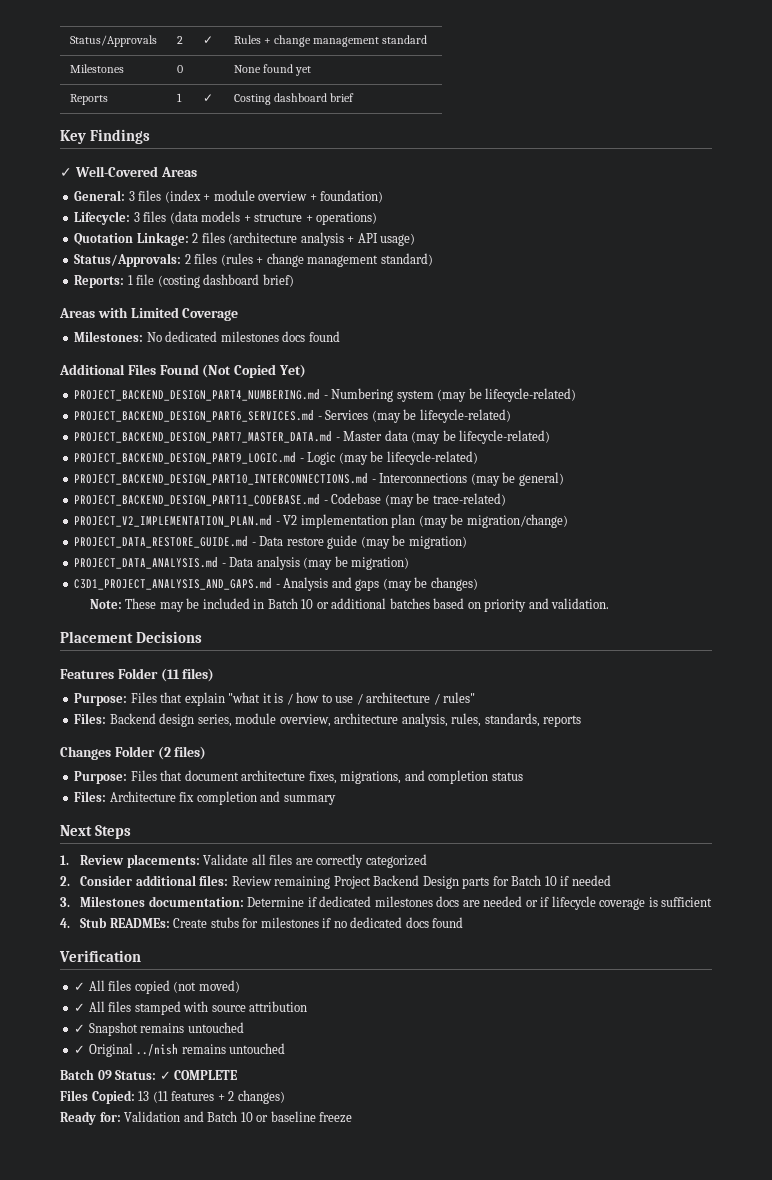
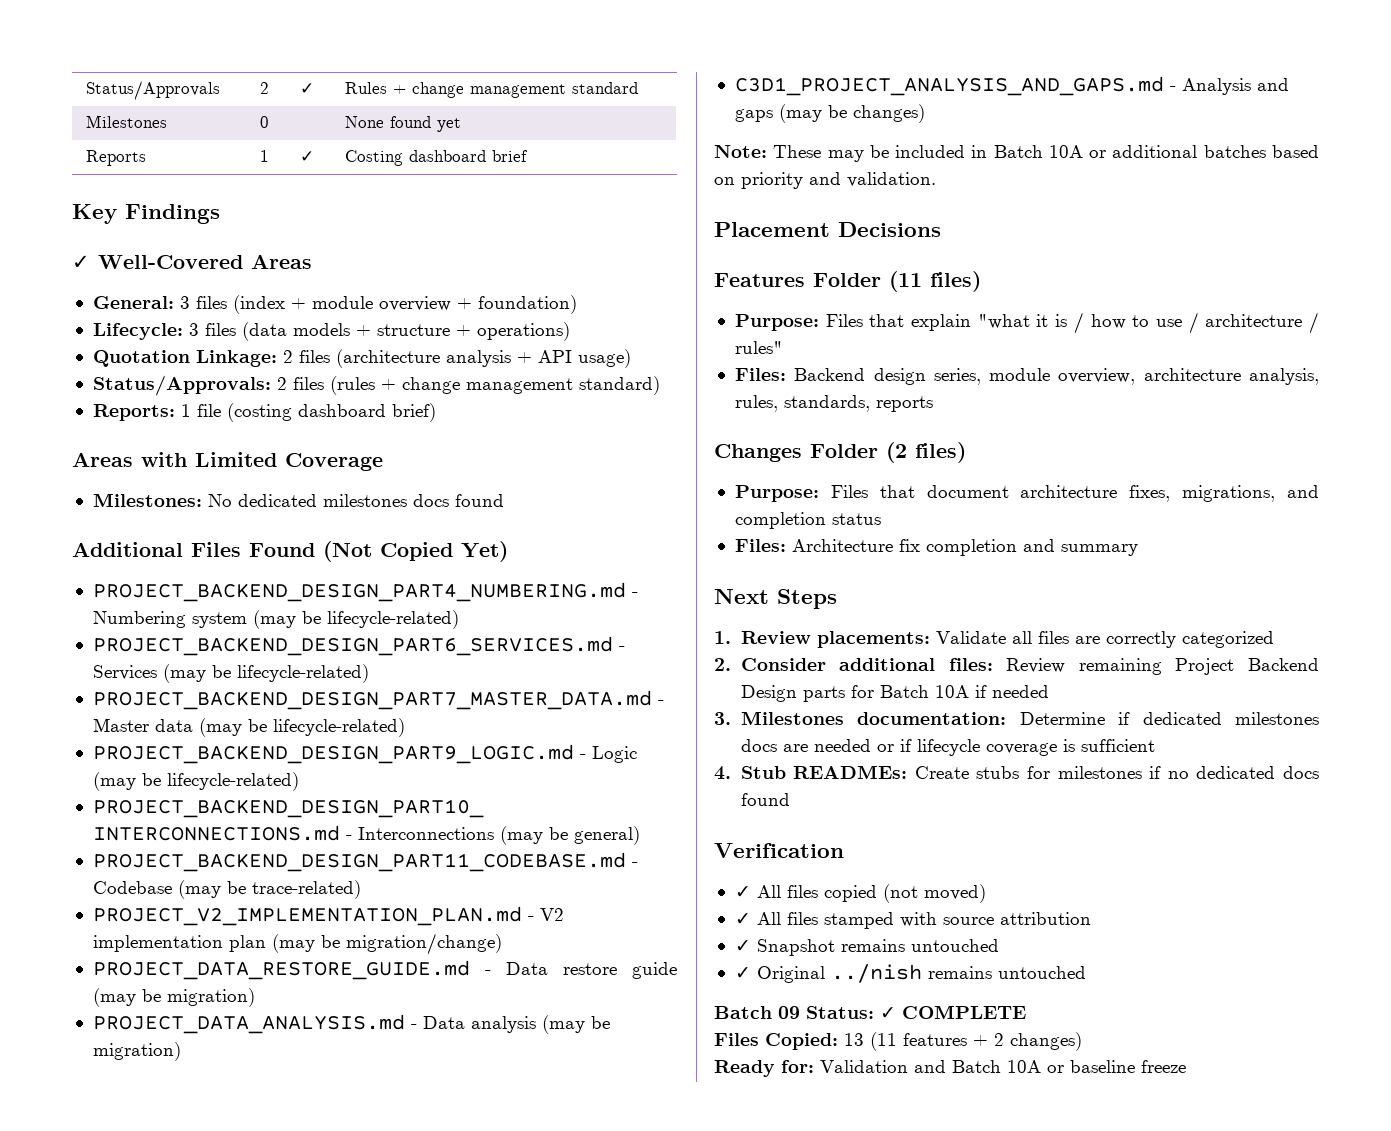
[301,599,314,609] 10 -> [1048,145,1083,158] 10A
[544,876,557,886] 10 -> [934,685,969,698] 10A
[240,1112,253,1122] 10 -> [1007,1060,1041,1073] 10A

